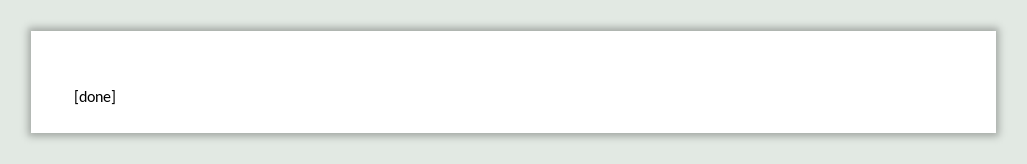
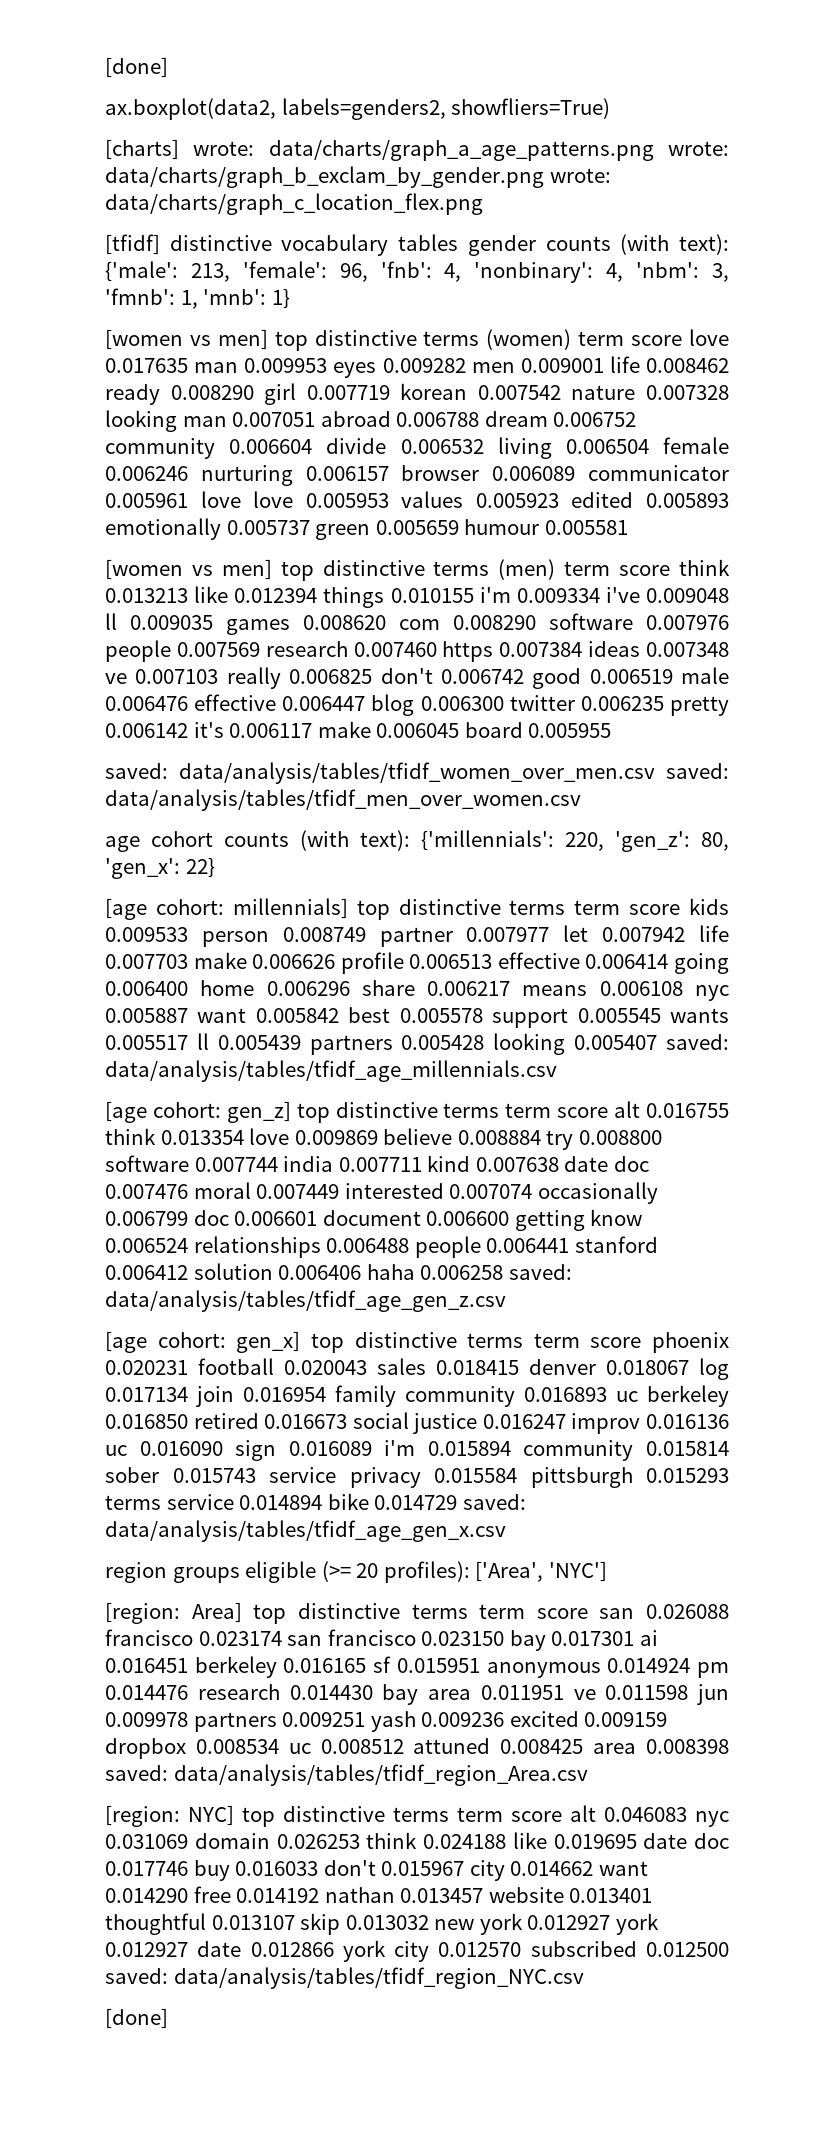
[74,90,116,105] [done] -> [105,57,168,78] [105,98,611,120] [105,139,729,161] [105,166,611,188] [105,193,483,215] [105,234,729,256] [105,261,730,283] [105,288,290,309] [105,329,730,351] [105,356,729,378] [105,383,729,405] [105,410,637,432] [105,437,729,459] [105,465,729,486] [105,491,729,508] [105,518,628,540] [105,559,731,581] [105,586,729,608] [105,613,729,635] [105,640,729,662] [105,667,729,689] [105,694,729,716] [105,721,612,738] [105,762,729,784] [105,789,581,811] [105,830,729,852] [105,857,215,879] [105,898,729,920] [105,925,729,947] [105,952,729,974] [105,980,729,1001] [105,1007,730,1028] [105,1033,729,1055] [105,1060,557,1082] [105,1101,730,1123] [105,1128,662,1150] [105,1155,649,1172] [105,1182,658,1204] [105,1209,643,1231] [105,1236,658,1258] [105,1263,572,1280] [105,1290,506,1312] [105,1331,729,1353] [105,1358,729,1380] [105,1385,729,1407] [105,1412,729,1434] [105,1440,729,1461] [105,1467,729,1488] [105,1493,526,1510] [105,1520,506,1542] [105,1561,607,1583] [105,1602,729,1624] [105,1629,658,1651] [105,1656,729,1678] [105,1684,729,1705] [105,1711,668,1732] [105,1738,729,1759] [105,1764,588,1786] [105,1805,729,1827] [105,1832,729,1849] [105,1860,648,1881] [105,1886,653,1903] [105,1913,659,1935] [105,1940,729,1962] [105,1967,584,1989] [105,2008,168,2029] [done] // ax.boxplot(data2, labels=genders2, showfliers=True) // [charts] wrote: data/charts/graph_a_age_patterns.png wrote: data/charts/graph_b_exclam_by_gender.png wrote: data/charts/graph_c_location_flex.png // [tfidf] distinctive vocabulary tables gender counts (with text): {'male': 213, 'female': 96, 'fnb': 4, 'nonbinary': 4, 'nbm': 3, 'fmnb': 1, 'mnb': 1} // [women vs men] top distinctive terms (women) term score love 0.017635 man 0.009953 eyes 0.009282 men 0.009001 life 0.008462 ready 0.008290 girl 0.007719 korean 0.007542 nature 0.007328 looking man 0.007051 abroad 0.006788 dream 0.006752 community 0.006604 divide 0.006532 living 0.006504 female 0.006246 nurturing 0.006157 browser 0.006089 communicator 0.005961 love love 0.005953 values 0.005923 edited 0.005893 emotionally 0.005737 green 0.005659 humour 0.005581 // [women vs men] top distinctive terms (men) term score think 0.013213 like 0.012394 things 0.010155 i'm 0.009334 i've 0.009048 ll 0.009035 games 0.008620 com 0.008290 software 0.007976 people 0.007569 research 0.007460 https 0.007384 ideas 0.007348 ve 0.007103 really 0.006825 don't 0.006742 good 0.006519 male 0.006476 effective 0.006447 blog 0.006300 twitter 0.006235 pretty 0.006142 it's 0.006117 make 0.006045 board 0.005955 // saved: data/analysis/tables/tfidf_women_over_men.csv saved: data/analysis/tables/tfidf_men_over_women.csv // age cohort counts (with text): {'millennials': 220, 'gen_z': 80, 'gen_x': 22} // [age cohort: millennials] top distinctive terms term score kids 0.009533 person 0.008749 partner 0.007977 let 0.007942 life 0.007703 make 0.006626 profile 0.006513 effective 0.006414 going 0.006400 home 0.006296 share 0.006217 means 0.006108 nyc 0.005887 want 0.005842 best 0.005578 support 0.005545 wants 0.005517 ll 0.005439 partners 0.005428 looking 0.005407 saved: data/analysis/tables/tfidf_age_millennials.csv // [age cohort: gen_z] top distinctive terms term score alt 0.016755 think 0.013354 love 0.009869 believe 0.008884 try 0.008800 software 0.007744 india 0.007711 kind 0.007638 date doc 0.007476 moral 0.007449 interested 0.007074 occasionally 0.006799 doc 0.006601 document 0.006600 getting know 0.006524 relationships 0.006488 people 0.006441 stanford 0.006412 solution 0.006406 haha 0.006258 saved: data/analysis/tables/tfidf_age_gen_z.csv // [age cohort: gen_x] top distinctive terms term score phoenix 0.020231 football 0.020043 sales 0.018415 denver 0.018067 log 0.017134 join 0.016954 family community 0.016893 uc berkeley 0.016850 retired 0.016673 social justice 0.016247 improv 0.016136 uc 0.016090 sign 0.016089 i'm 0.015894 community 0.015814 sober 0.015743 service privacy 0.015584 pittsburgh 0.015293 terms service 0.014894 bike 0.014729 saved: data/analysis/tables/tfidf_age_gen_x.csv // region groups eligible (>= 20 profiles): ['Area', 'NYC'] // [region: Area] top distinctive terms term score san 0.026088 francisco 0.023174 san francisco 0.023150 bay 0.017301 ai 0.016451 berkeley 0.016165 sf 0.015951 anonymous 0.014924 pm 0.014476 research 0.014430 bay area 0.011951 ve 0.011598 jun 0.009978 partners 0.009251 yash 0.009236 excited 0.009159 dropbox 0.008534 uc 0.008512 attuned 0.008425 area 0.008398 saved: data/analysis/tables/tfidf_region_Area.csv // [region: NYC] top distinctive terms term score alt 0.046083 nyc 0.031069 domain 0.026253 think 0.024188 like 0.019695 date doc 0.017746 buy 0.016033 don't 0.015967 city 0.014662 want 0.014290 free 0.014192 nathan 0.013457 website 0.013401 thoughtful 0.013107 skip 0.013032 new york 0.012927 york 0.012927 date 0.012866 york city 0.012570 subscribed 0.012500 saved: data/analysis/tables/tfidf_region_NYC.csv // [done]

